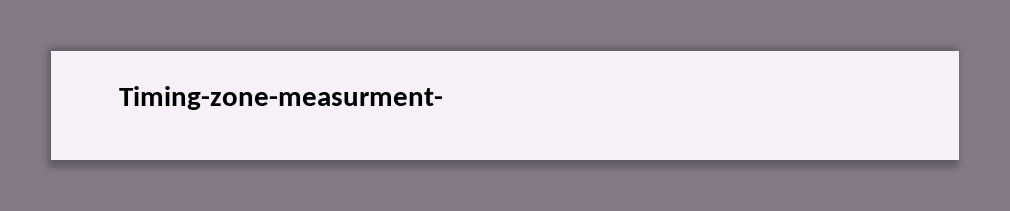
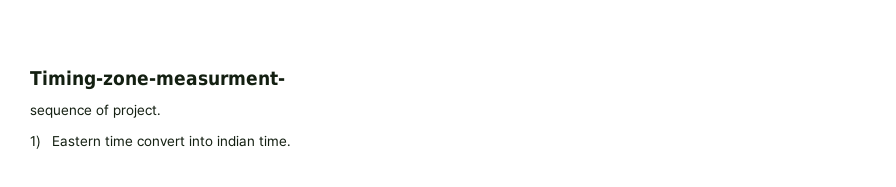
(443, 98) none -> [30,104,161,118] [30,135,291,149] // sequence of project. // 1) Eastern time convert into indian time.

